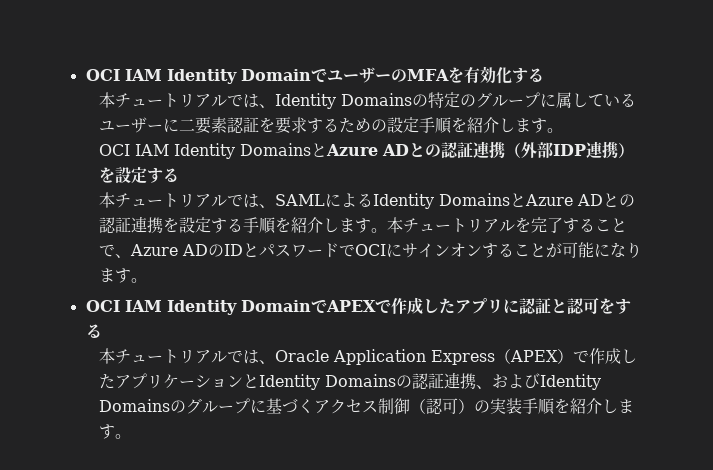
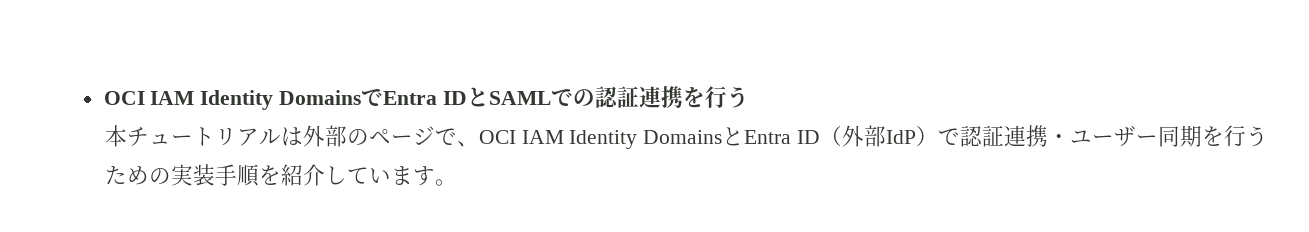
[85,66,544,84] [99,92,637,109] [99,117,564,134] OCI IAM Identity DomainでユーザーのMFAを有効化する // 本チュートリアルでは、Identity Domainsの特定のグループに属しているユーザーに二要素認証を要求するための設定手順を紹介します。 // -> [103,86,749,110] [104,125,479,147] OCI IAM Identity DomainsでEntra IDとSAMLでの認証連携を行う // 本チュートリアルは外部のページで、
[326,141,635,159] [99,167,180,184] [99,192,636,209] [99,216,628,234] [99,242,643,258] [99,268,148,283] [85,297,631,315] [85,324,102,338] [99,348,638,365] [99,372,602,390] [99,398,475,414] Azure ADとの認証連携（外部IDP連携）を設定する // 本チュートリアルでは、SAMLによるIdentity DomainsとAzure ADとの認証連携を設定する手順を紹介します。本チュートリアルを完了することで、Azure ADのIDとパスワードでOCIにサインオンすることが可能になります。 // OCI IAM Identity DomainでAPEXで作成したアプリに認証と認可をする // 本チュートリアルでは、Oracle Application Express（APEX）で作成したアプリケーションとIdentity Domainsの認証連携、およびIdentity Domainsのグループに基づくアクセス制御（認可） -> [744,125,1268,147] [104,165,149,185] Entra ID（外部IdP）で認証連携・ユーザー同期を行うため
(619, 406) none -> [346,167,391,184] てい

